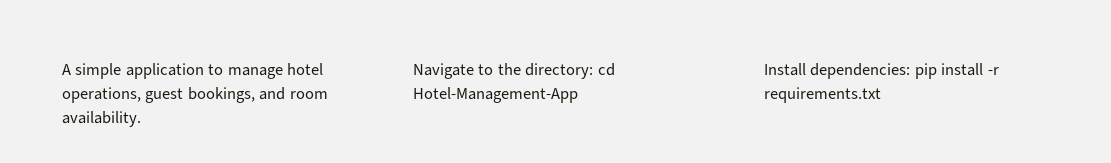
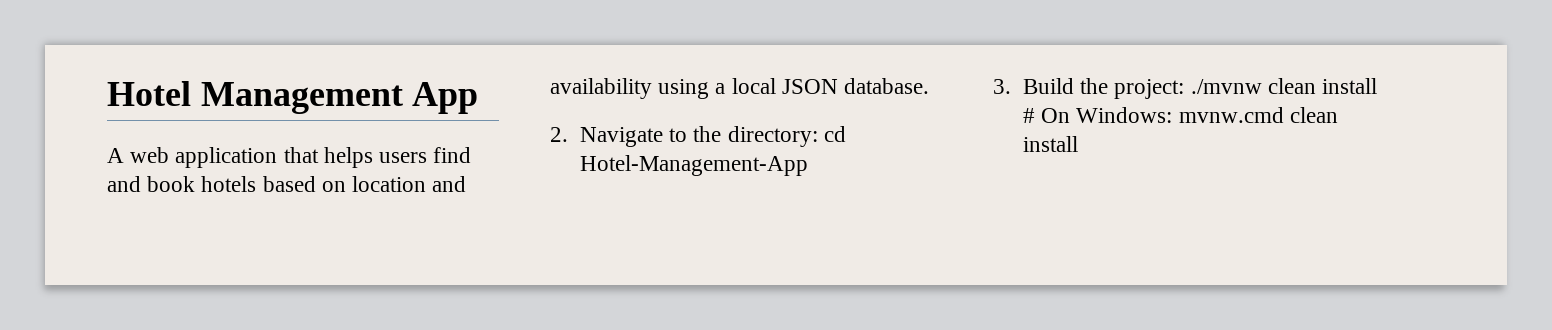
[62,63,324,79] [62,87,328,103] [62,111,141,127] A simple application to manage hotel operations, guest bookings, and room availability. // -> [107,81,479,114] [107,147,472,168] [107,176,467,192] [550,78,930,99] [550,127,568,142] Hotel Management App // A web application that helps users find and book hotels based on location and availability using a local JSON database. // 2.
[764,63,999,79] [764,87,881,103] Install dependencies: pip install -r requirements.txt -> [993,78,1378,99] [1023,107,1338,123] [1023,136,1079,152] 3. Build the project: ./mvnw clean install # On Windows: mvnw.cmd clean install

